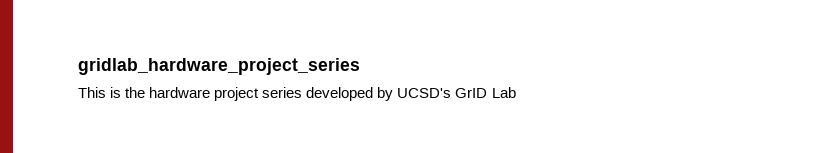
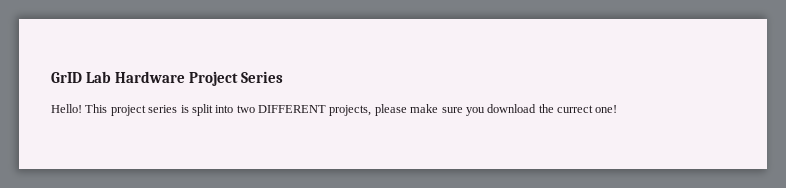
[78,58,360,75] [78,87,516,101] gridlab_hardware_project_series // This is the hardware project series developed by UCSD's GrID Lab -> [51,71,284,86] [51,104,618,116] GrID Lab Hardware Project Series // Hello! This project series is split into two DIFFERENT projects, please make sure you download the currect one!

